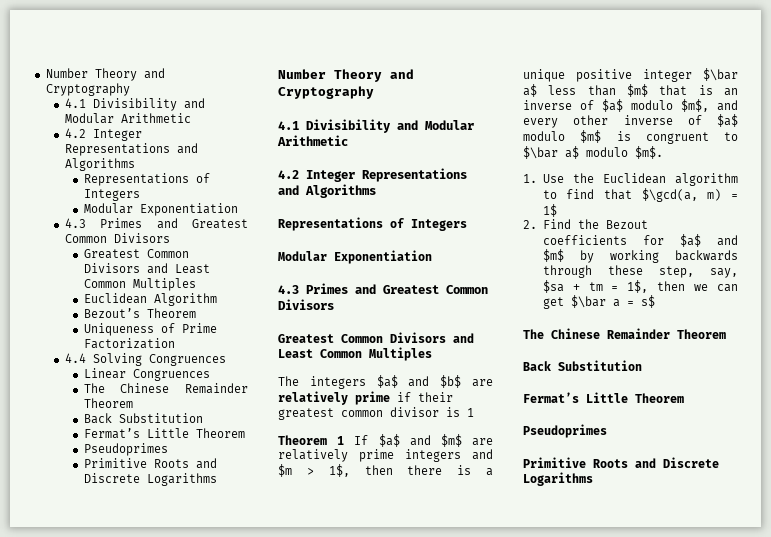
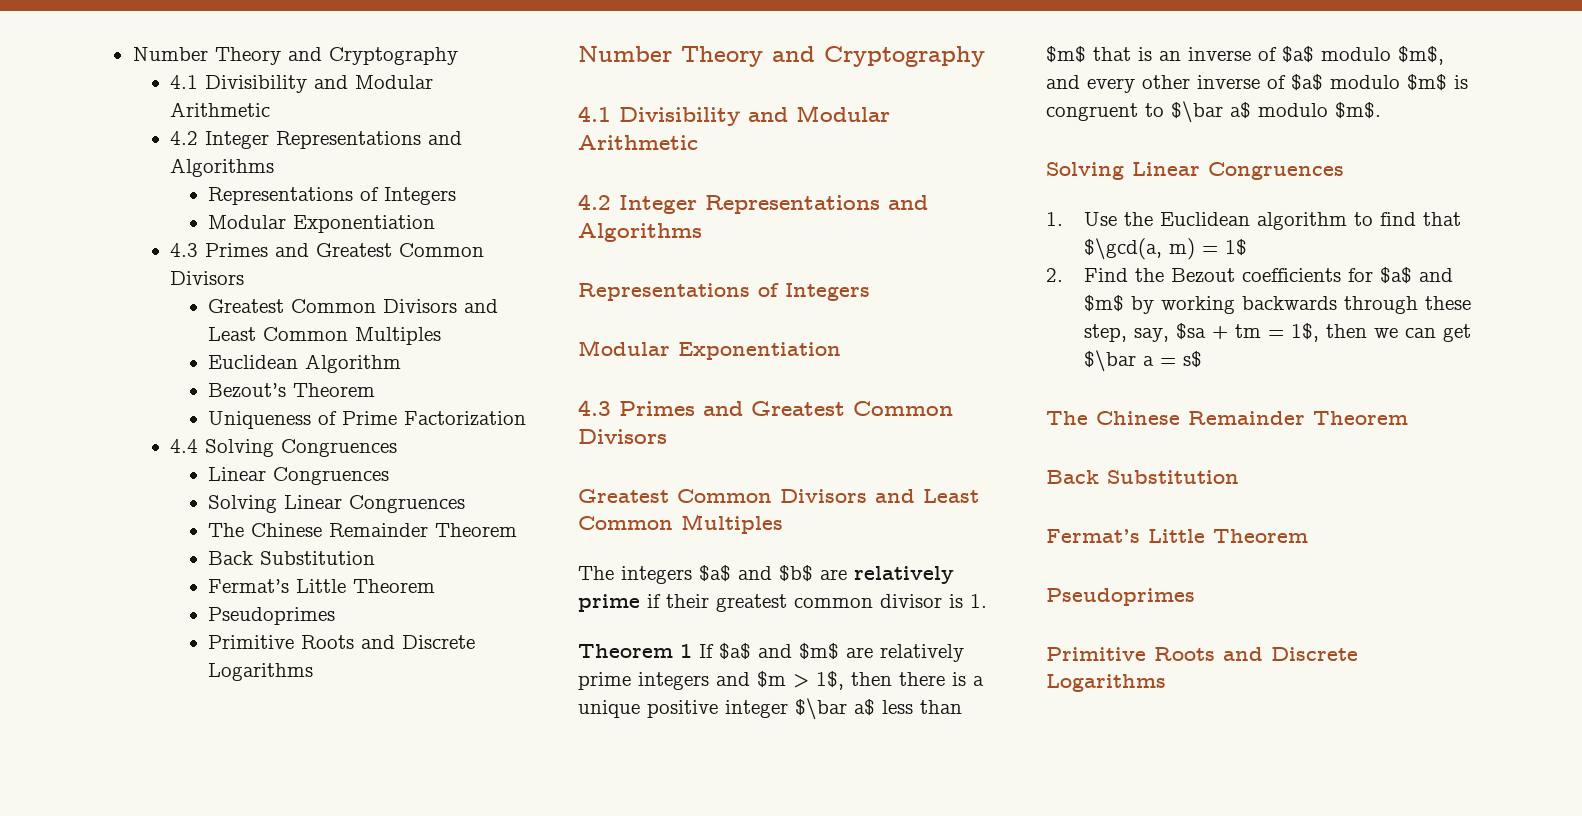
(210, 375) none -> [208,495,466,513] // Solving Linear Congruences
[467,408,474,417] 1 -> [970,594,987,608] 1.
(663, 152) none -> [1046,162,1344,180] // Solving Linear Congruences

